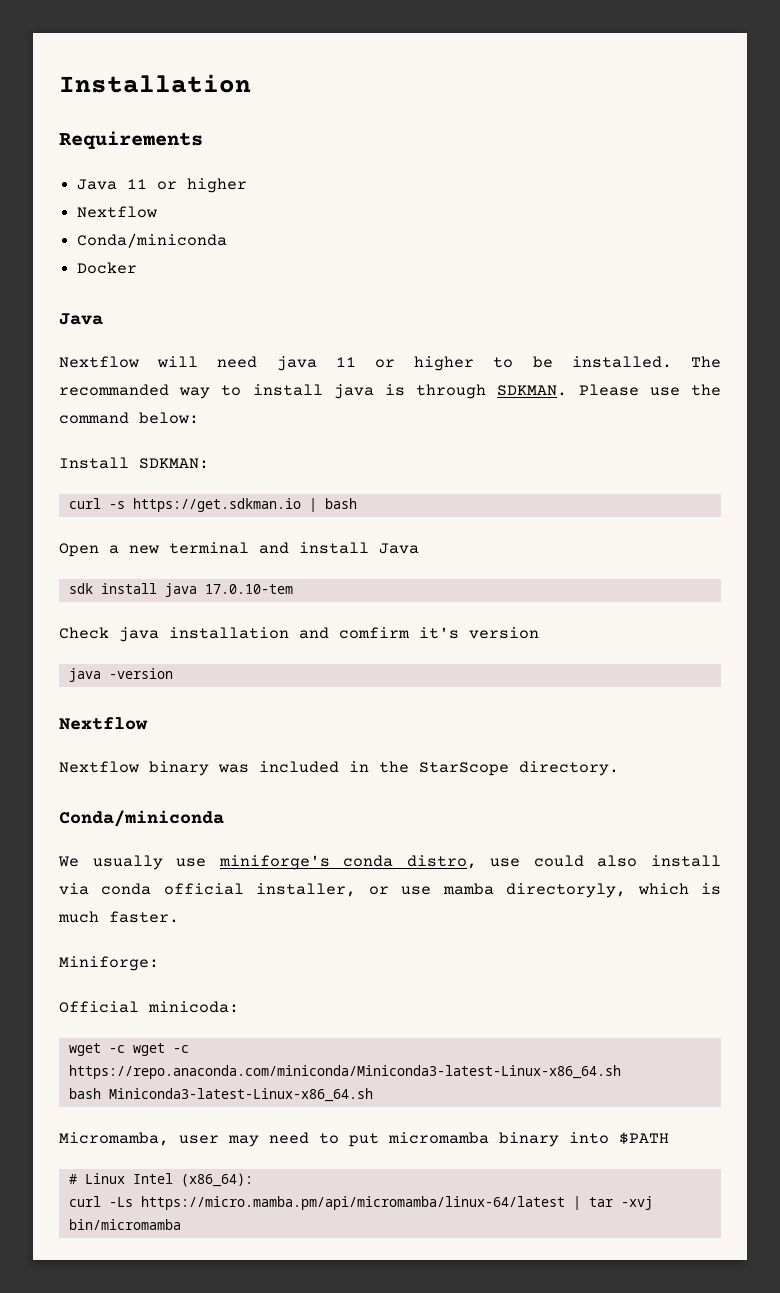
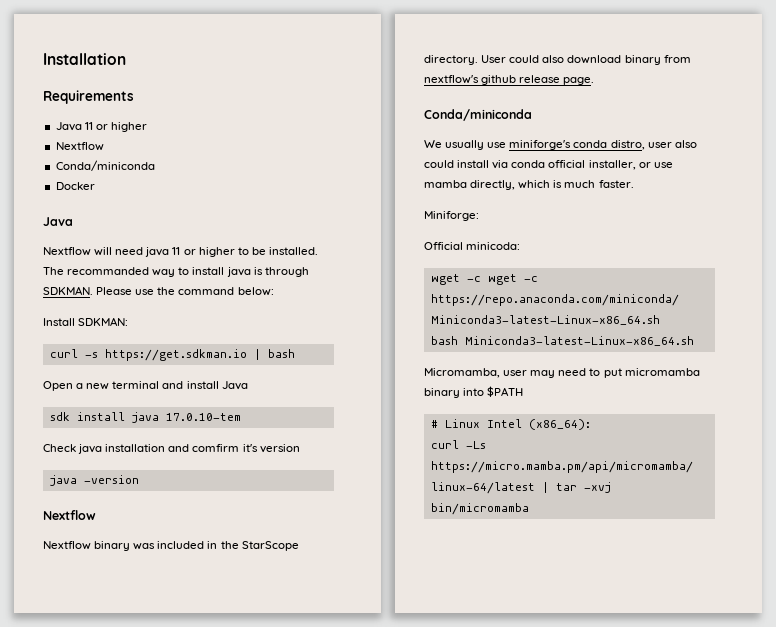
(619, 768) none -> [481,55,691,65] [424,75,595,85] User could also download binary from nextflow's github release page.
[490,855,638,867] use could also -> [647,140,697,148] [424,160,454,168] user also could
[506,883,627,898] directoryly, -> [470,180,516,190] directly,

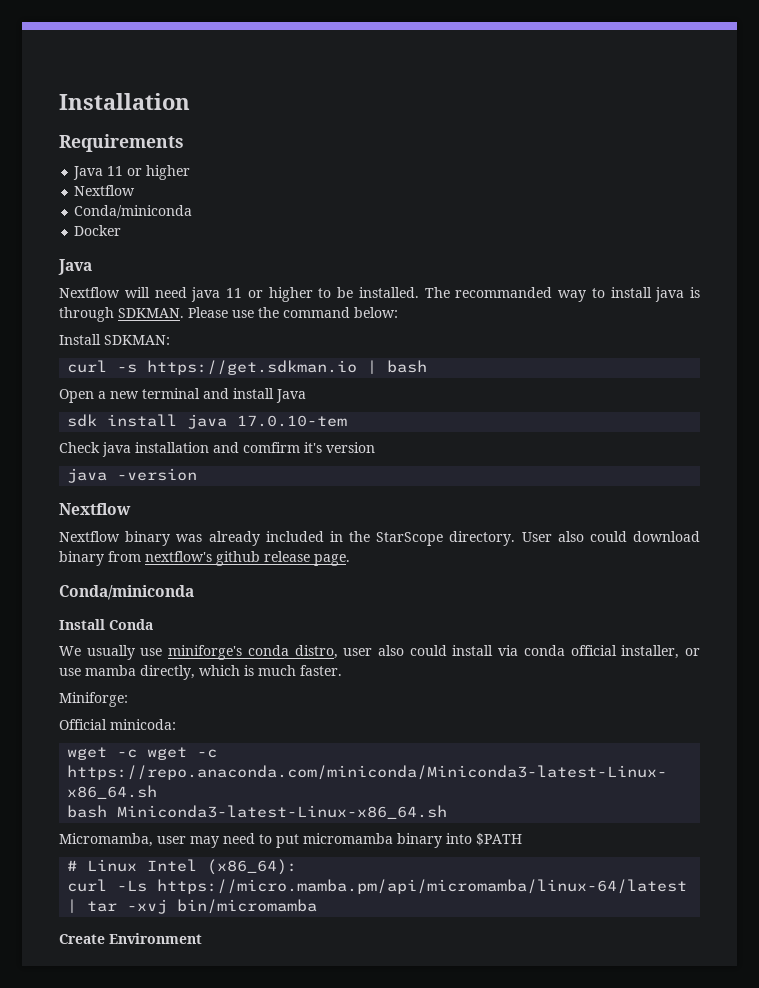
(156, 546) none -> [208,531,260,546] already
[509,55,565,63] could also -> [557,531,627,542] also could
(532, 115) none -> [59,619,153,630] // Install Conda
(529, 509) none -> [59,933,202,944] // Create Environment

